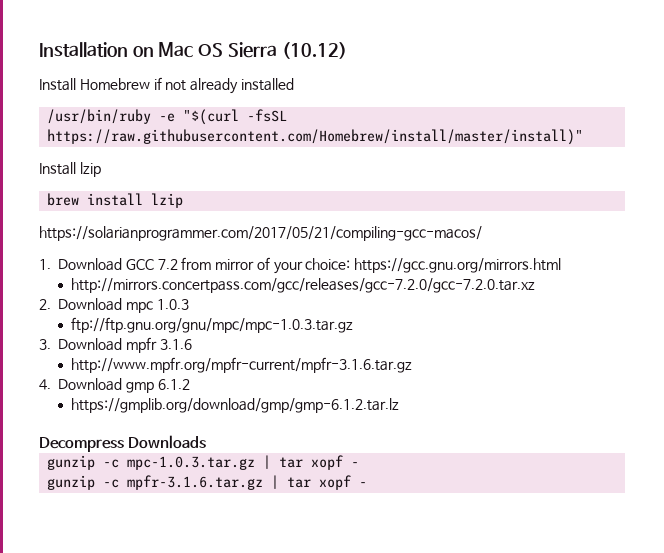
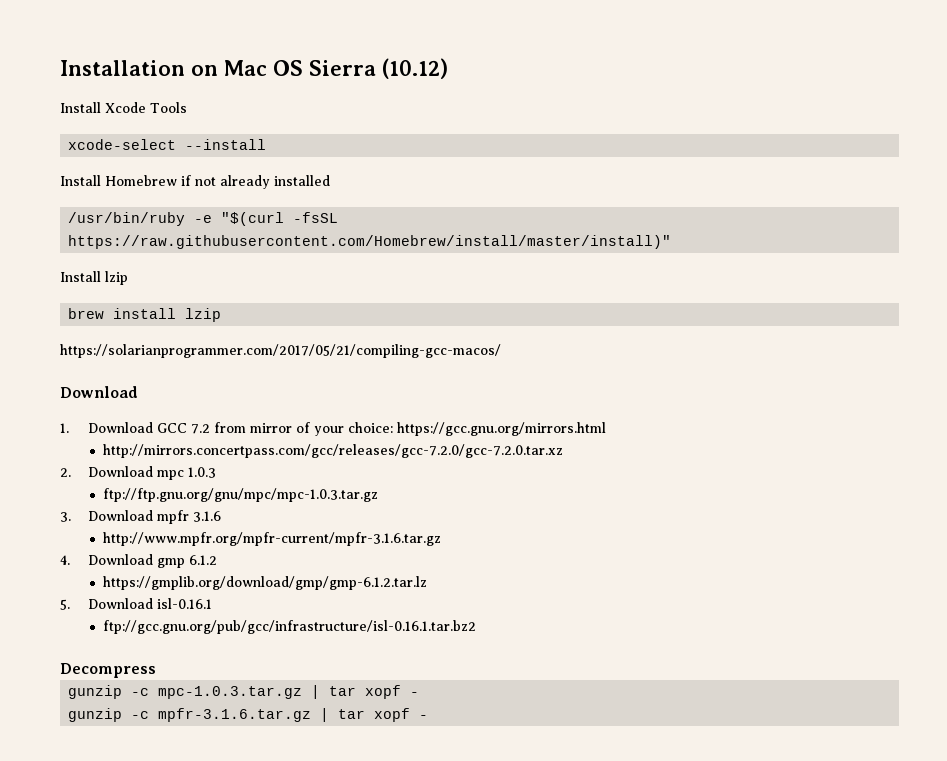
(347, 50) none -> [60,102,187,113] [68,139,267,150] // Install Xcode Tools // xcode-select --install
(482, 233) none -> [60,386,138,398] // Download
(399, 405) none -> [60,598,212,610] [103,620,477,634] // 5. Download isl-0.16.1 // ftp://gcc.gnu.org/pub/gcc/infrastructure/isl-0.16.1.tar.bz2
[128,435,207,449] Downloads -> (156, 670) none

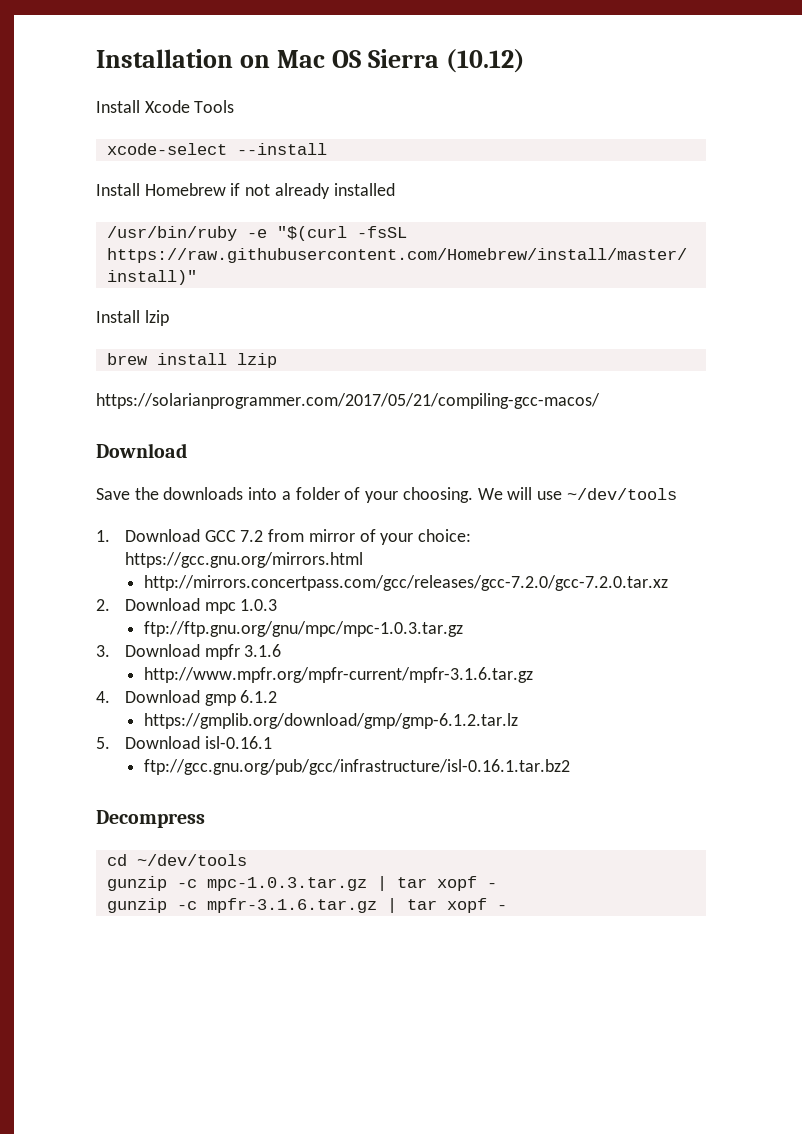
(138, 392) none -> [96,487,677,503] // Save the downloads into a folder of your choosing. We will use ~/dev/tools
(156, 670) none -> [106,854,247,866] // cd ~/dev/tools

